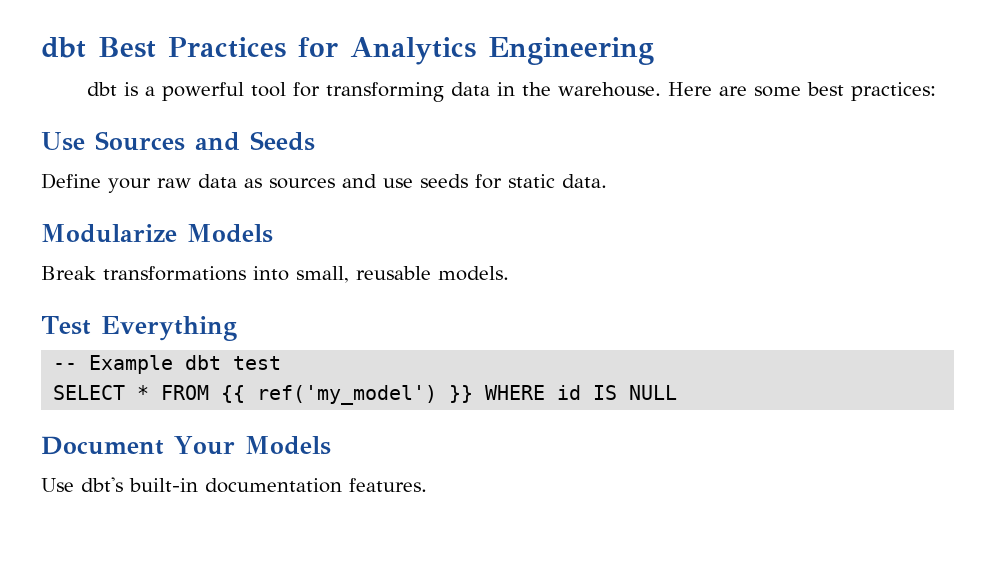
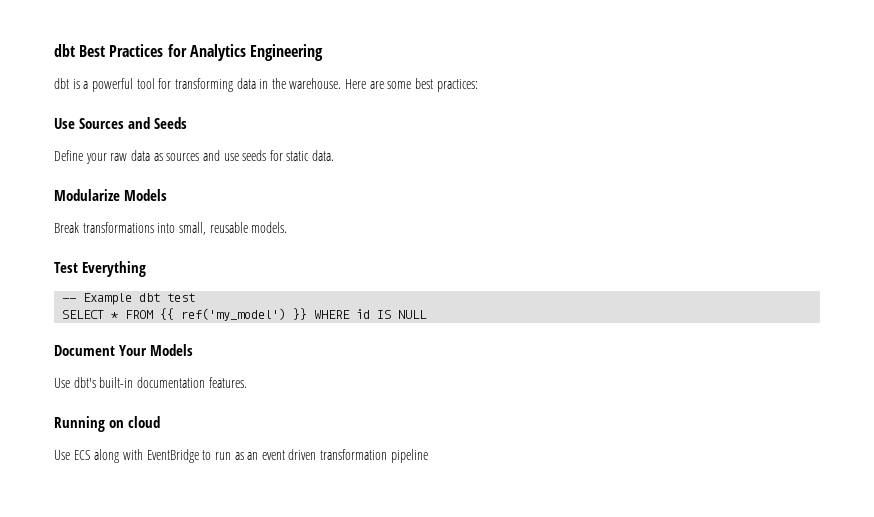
(427, 485) none -> [54,416,161,432] [54,449,428,463] // Running on cloud // Use ECS along with EventBridge to run as an event driven transformation pipeline

